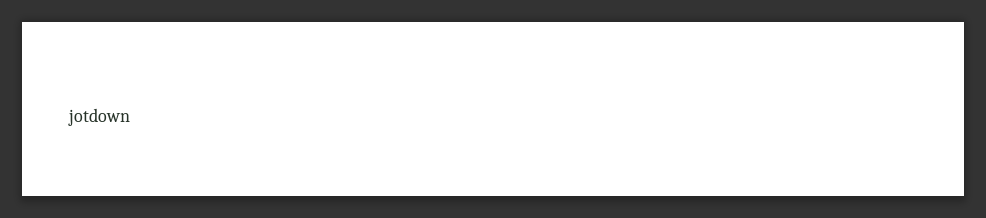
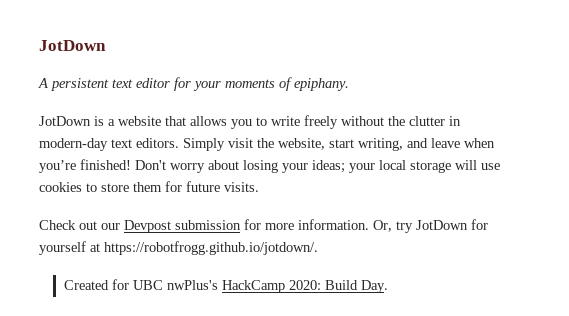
[68,108,130,126] jotdown -> [39,40,106,51] [38,77,349,91] [39,115,461,129] [39,138,495,151] [39,159,500,173] [39,181,259,192] [39,219,488,233] [39,241,318,255] [63,279,388,293] JotDown // A persistent text editor for your moments of epiphany. // JotDown is a website that allows you to write freely without the clutter in modern-day text editors. Simply visit the website, start writing, and leave when you’re finished! Don't worry about losing your ideas; your local storage will use cookies to store them for future visits. // Check out our Devpost submission for more information. Or, try JotDown for yourself at https://robotfrogg.github.io/jotdown/. // Created for UBC nwPlus's HackCamp 2020: Build Day.

